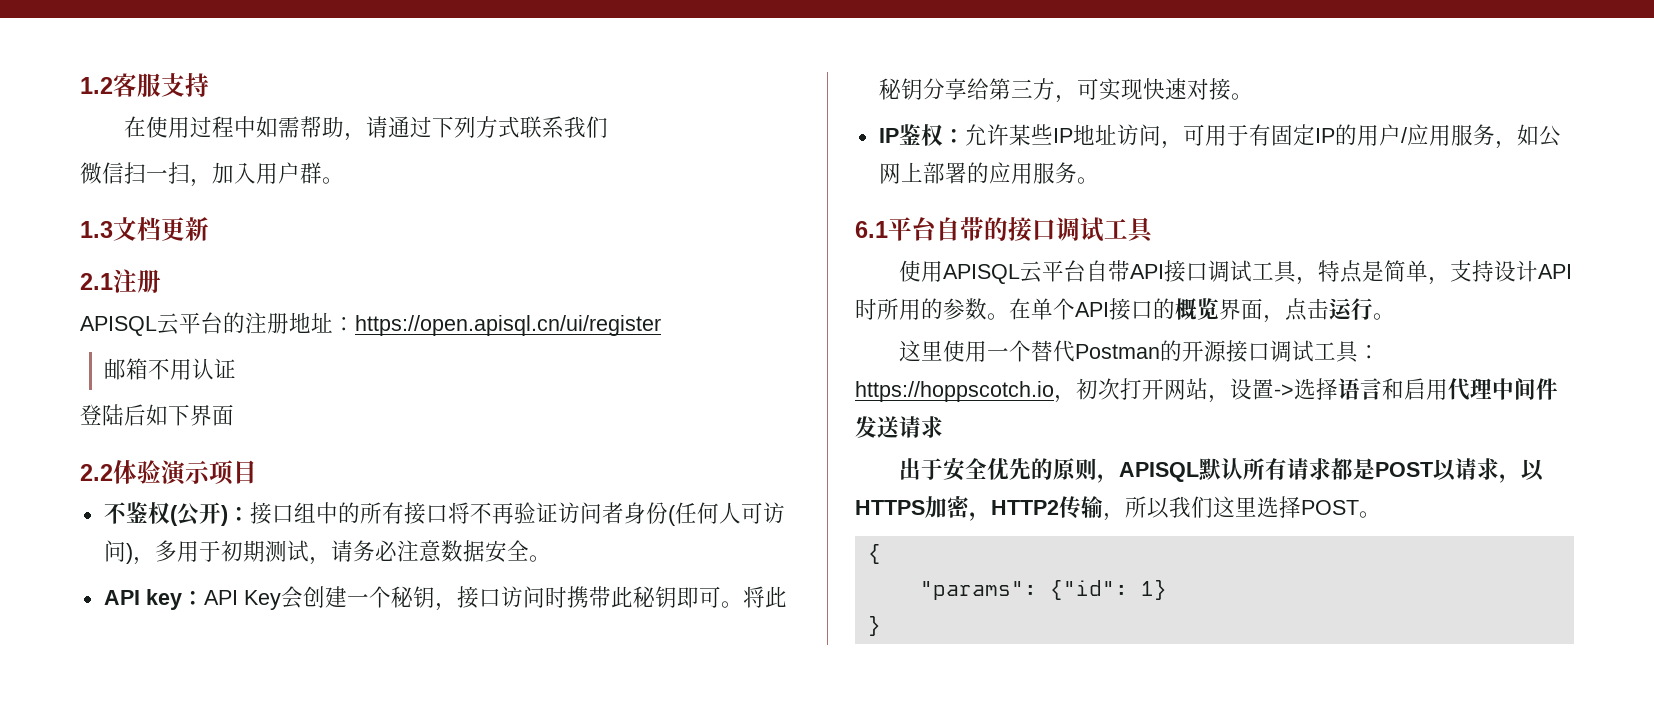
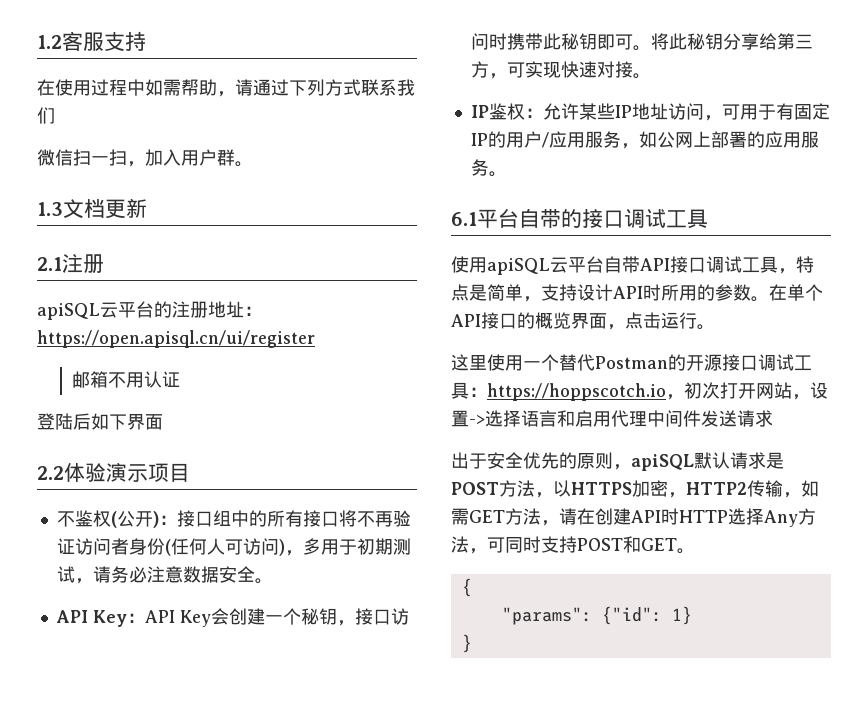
[80,316,157,336] APISQL -> [37,303,100,320] apiSQL
[145,589,182,610] key -> [92,610,127,627] Key
[942,264,1020,284] APISQL -> [487,258,550,275] apiSQL
[1118,458,1499,482] APISQL默认所有请求都是POST以请求 -> [631,452,784,471] [451,480,535,497] apiSQL默认请求是POST方法
[1125,496,1359,519] 所以我们这里选择POST -> [801,480,819,497] [451,508,816,527] [451,536,677,554] 如需GET方法，请在创建API时HTTP选择Any方法，可同时支持POST和GET

